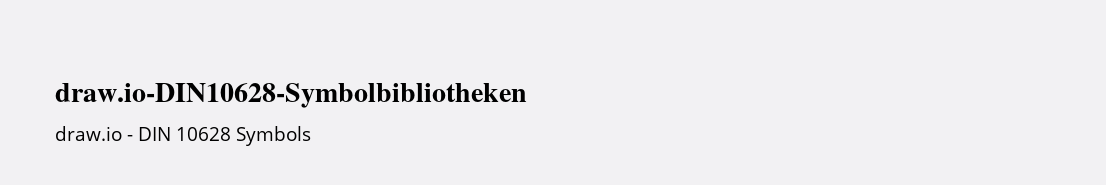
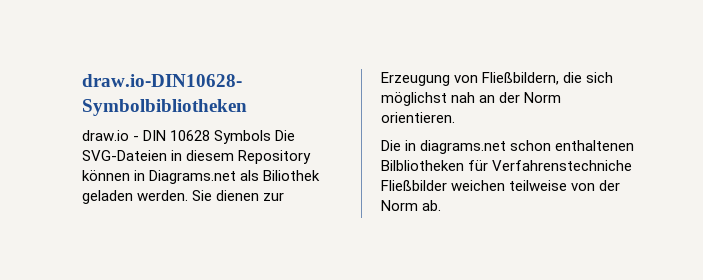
(311, 136) none -> [275,130,296,141] [82,150,312,164] [82,170,321,184] [82,190,285,204] [381,72,614,86] [381,92,562,106] [381,112,455,123] [381,140,635,154] [381,160,633,171] [381,180,621,191] [381,200,442,211] Die SVG-Dateien in diesem Repository können in Diagrams.net als Biliothek geladen werden. Sie dienen zur Erzeugung von Fließbildern, die sich möglichst nah an der Norm orientieren. // Die in diagrams.net schon enthaltenen Bilbliotheken für Verfahrenstechniche Fließbilder weichen teilweise von der Norm ab.

